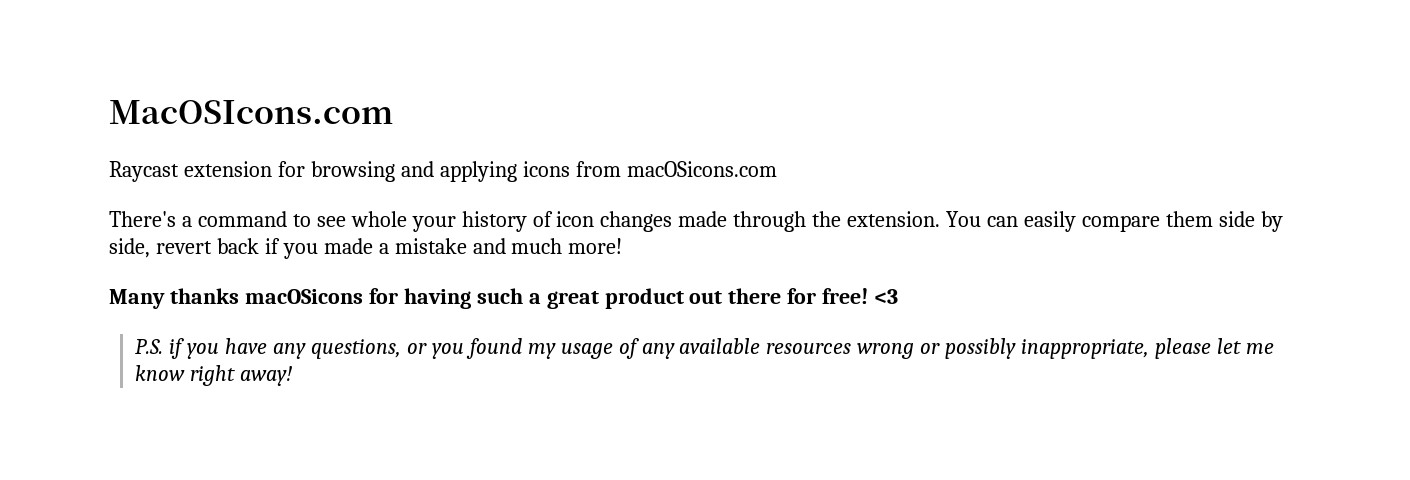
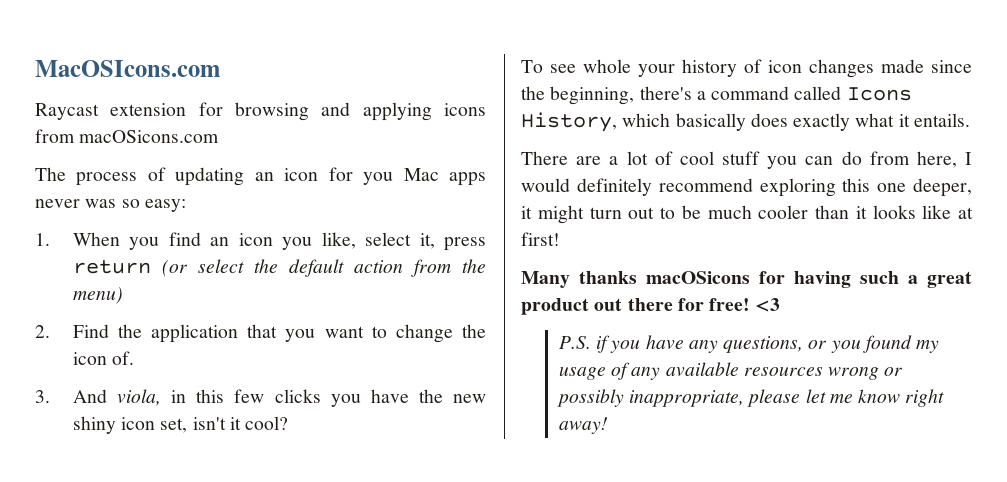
[109,211,311,227] There's a command to -> [35,167,487,186] [35,199,186,212] [35,232,486,251] [72,259,486,277] [72,287,123,304] [35,324,486,343] [72,351,135,365] [35,389,487,407] [72,416,289,434] [521,60,543,73] The process of updating an icon for you Mac apps never was so easy: // 1. When you find an icon you like, select it, press return (or select the default action from the menu) // 2. Find the application that you want to change the icon of. // 3. And viola, in this few clicks you have the new shiny icon set, isn't it cool? // To
[733,211,1283,232] [109,238,623,259] through the extension. You can easily compare them side by side, revert back if you made a mistake and much more! -> [931,60,972,73] [521,86,912,105] [521,112,970,132] [521,151,972,169] [521,178,972,197] [521,205,973,224] [521,232,560,246] since the beginning, there's a command called Icons History, which basically does exactly what it entails. // There are a lot of cool stuff you can do from here, I would definitely recommend exploring this one deeper, it might turn out to be much cooler than it looks like at first!

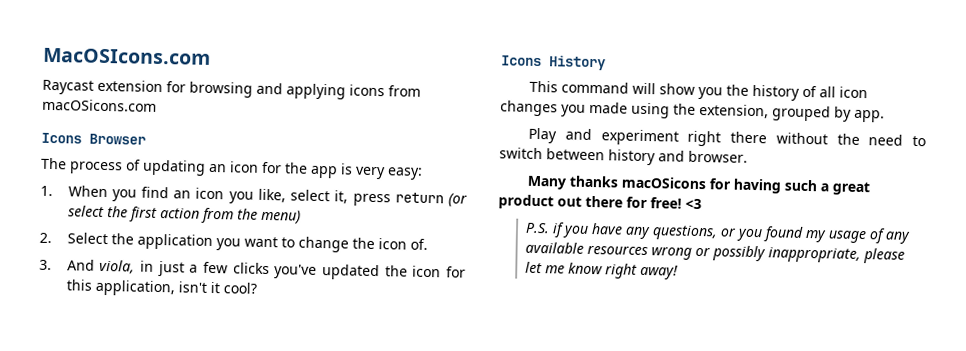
(220, 136) none -> [41,132,146,145] // Icons Browser
[363,168,487,186] [35,199,140,208] you Mac apps never was so -> [285,162,386,180] the app is very
[288,259,344,277] default -> [128,206,158,222] first
[72,324,109,338] Find -> [66,232,108,245] Select
[247,324,278,338] that -> (213, 242) none
[196,389,487,407] [72,416,289,434] [521,59,675,77] this few clicks you have the new shiny icon set, isn't it cool? // To see whole your -> [157,260,467,281] [65,279,257,297] [501,55,606,71] [529,80,750,100] just a few clicks you've updated the icon for this application, isn't it cool? // Icons History // This command will show you the
(762, 66) none -> [819,86,837,98] all
[881,59,972,73] [521,86,912,105] [521,112,970,132] [521,151,972,169] [521,178,972,197] [521,205,973,224] [521,232,560,246] made since the beginning, there's a command called Icons History, which basically does exactly what it entails. // There are a lot of cool stuff you can do from here, I would definitely recommend exploring this one deeper, it might turn out to be much cooler than it looks like at first! -> [561,101,885,123] [528,127,927,147] [499,147,748,166] you made using the extension, grouped by app. // Play and experiment right there without the need to switch between history and browser.

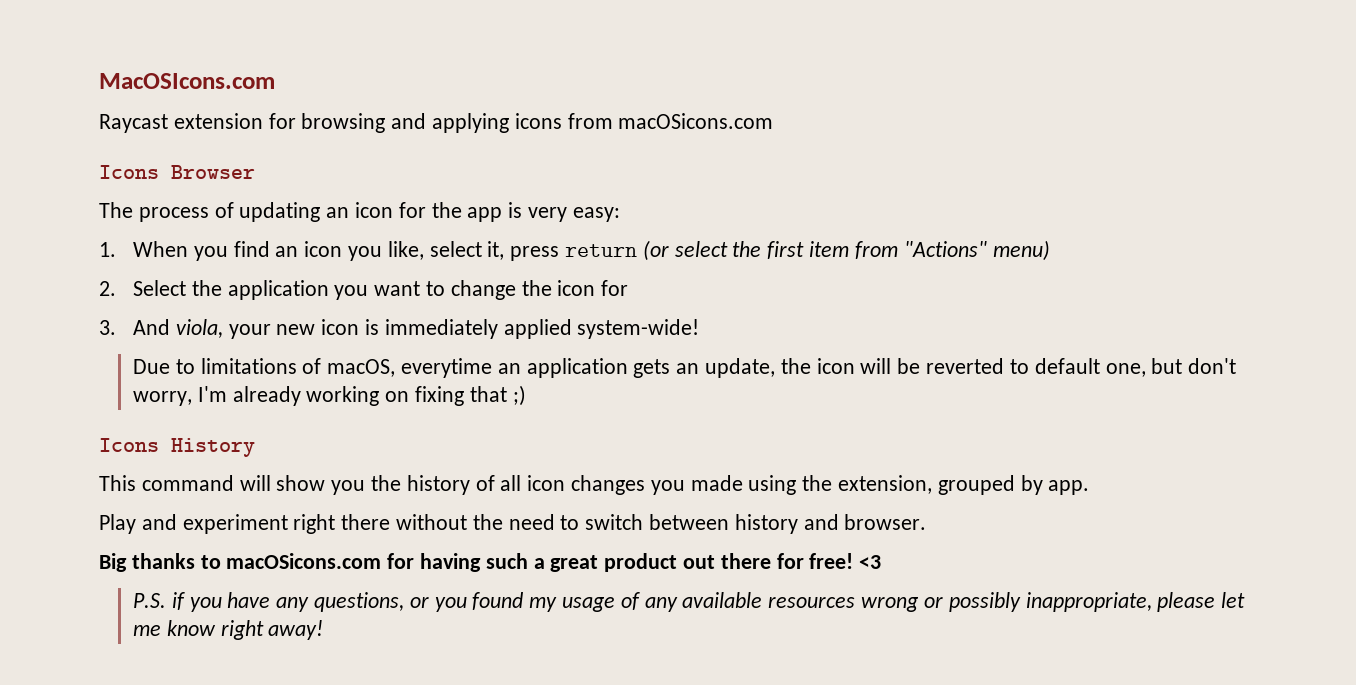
[159,207,258,224] action from the -> [809,241,987,259] item from "Actions"
[409,238,428,250] of. -> [601,280,629,296] for
[139,260,467,281] [65,279,257,297] in just a few clicks you've updated the icon for this application, isn't it cool? -> [228,319,700,339] [133,358,1237,378] [133,385,526,406] your new icon is immediately applied system-wide! // Due to limitations of macOS, everytime an application gets an update, the icon will be reverted to default one, but don't worry, I'm already working on fixing that ;)
[527,175,707,190] Many thanks macOSicons -> [99,553,382,572] Big thanks to macOSicons.com

